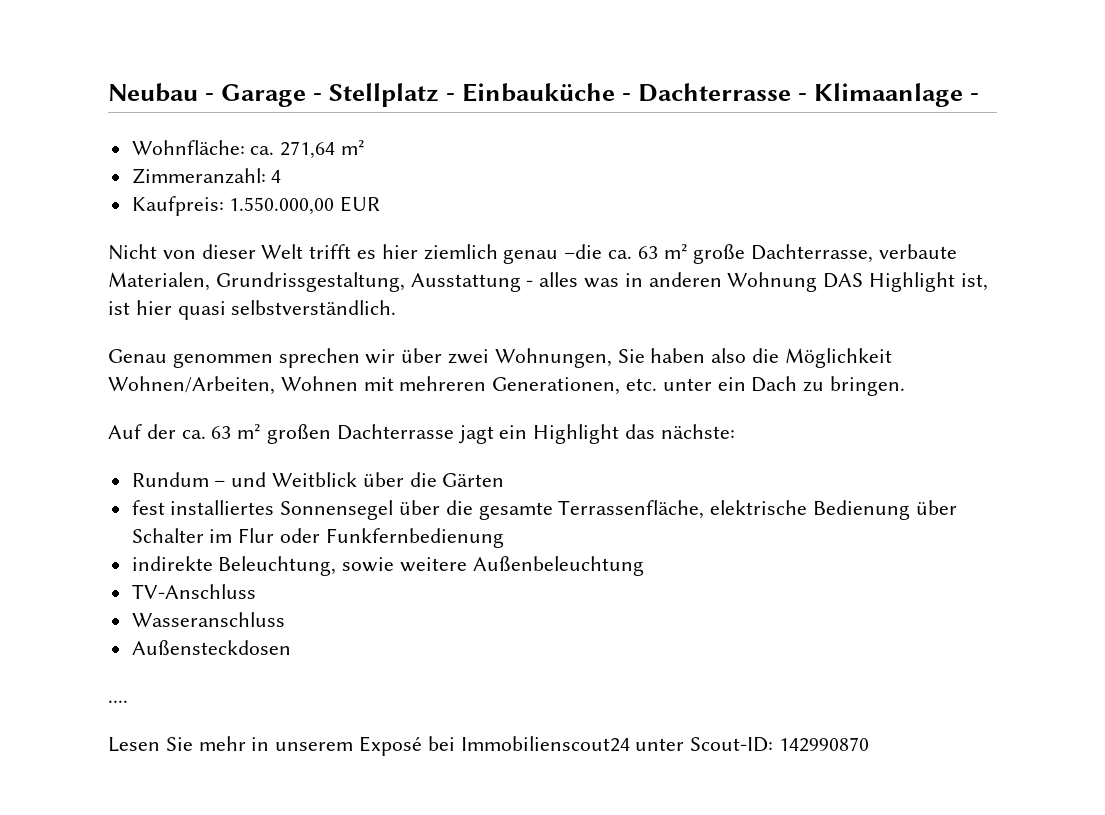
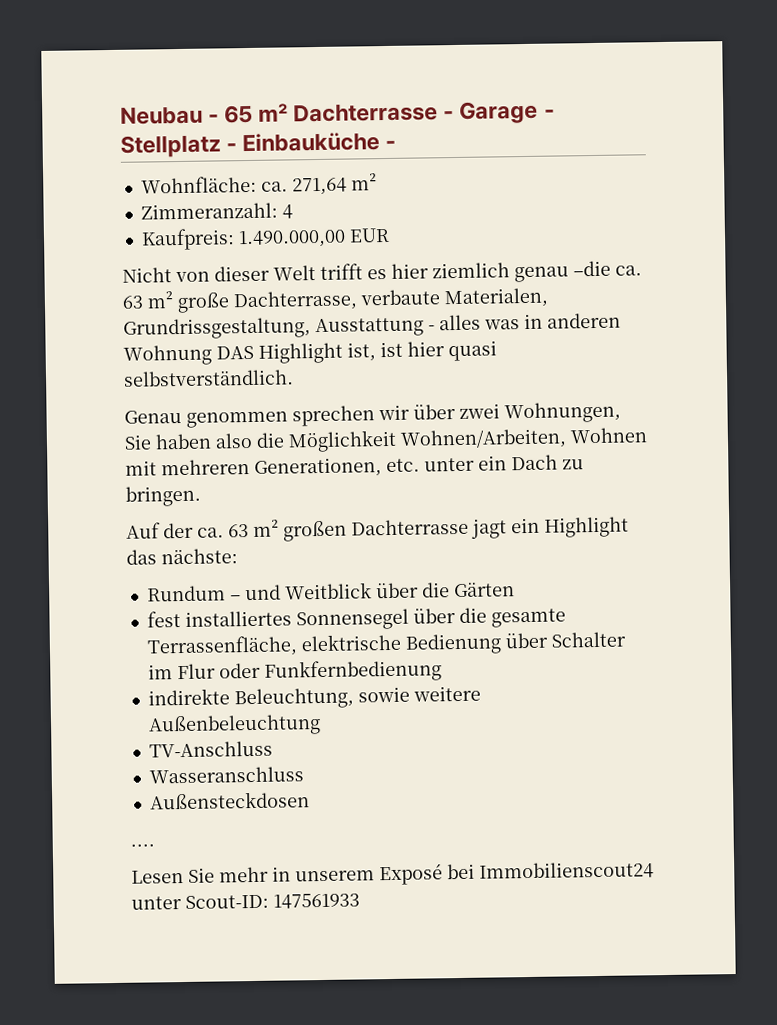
(215, 97) none -> [224,103,455,124] 65 m² Dachterrasse -
[638,83,980,107] Dachterrasse - Klimaanlage - -> (397, 145) none
[229,197,335,215] 1.550.000,00 -> [237,229,346,249] 1.490.000,00
[779,737,870,752] 142990870 -> [273,892,360,909] 147561933

